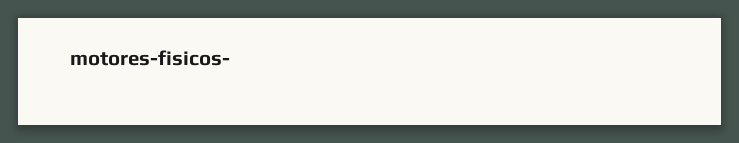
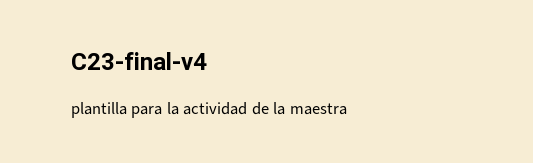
[70,50,230,66] motores-fisicos- -> [71,52,207,70] [71,102,347,118] C23-final-v4 // plantilla para la actividad de la maestra

